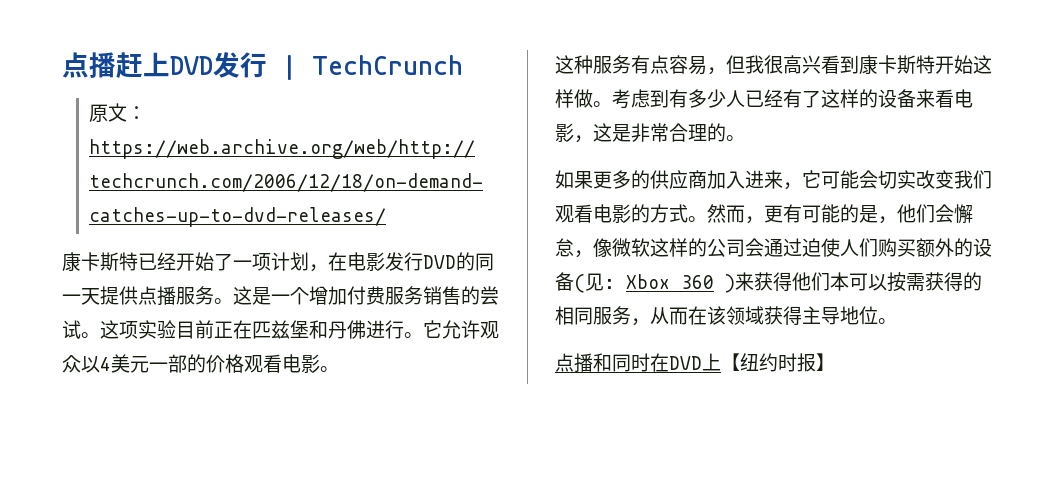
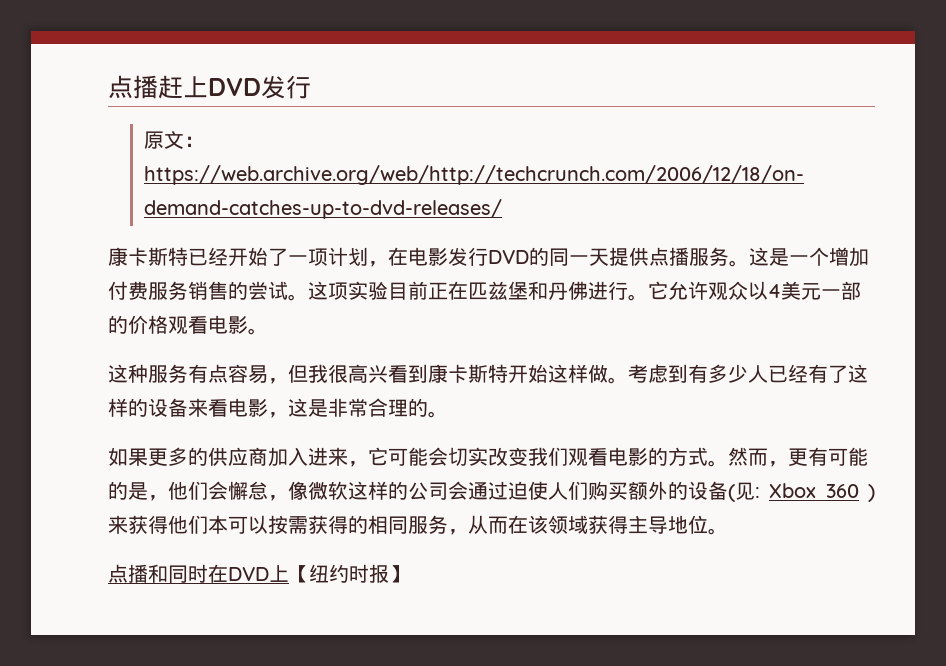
[282,55,463,80] | TechCrunch -> (311, 87) none

